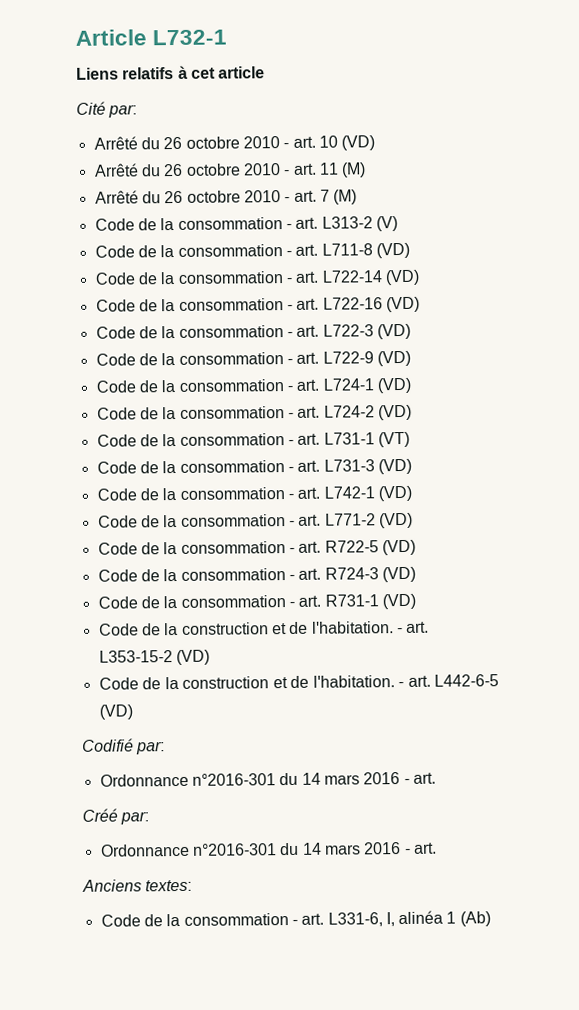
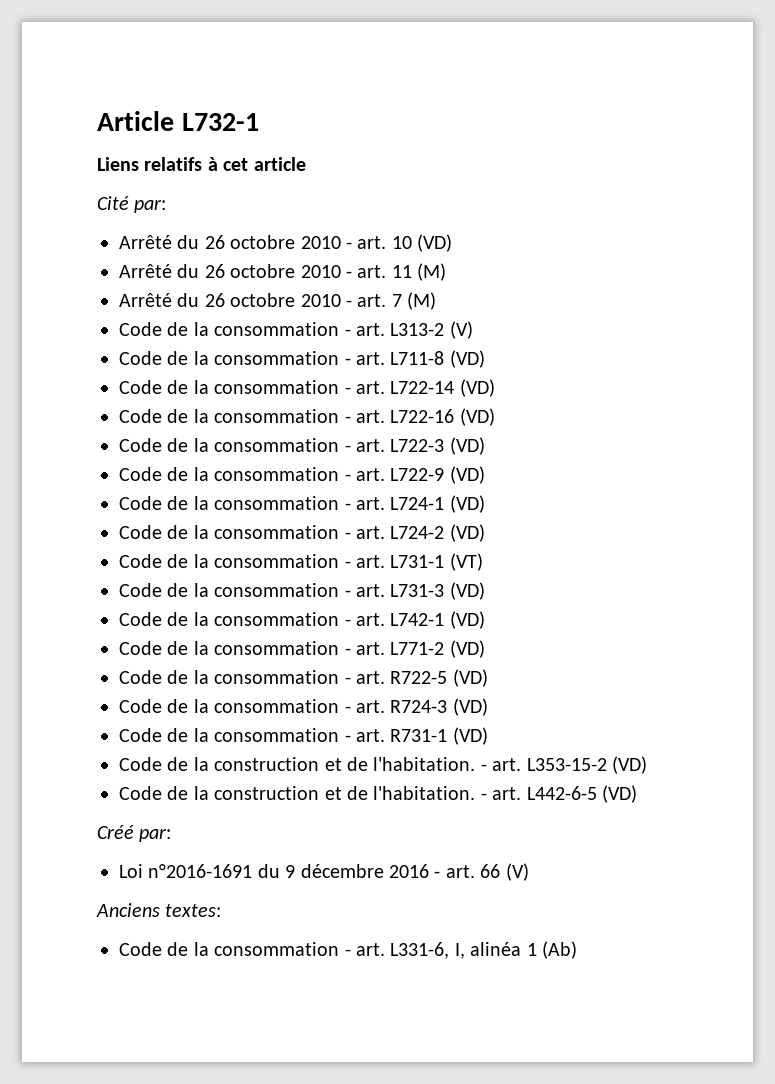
[82,738,166,755] [99,772,436,787] [82,808,150,825] [100,842,437,857] Codifié par: // Ordonnance n°2016-301 du 14 mars 2016 - art. // Créé par: // Ordonnance n°2016-301 du 14 mars 2016 - art. -> [97,825,172,842] [119,863,529,881] Créé par: // Loi n°2016-1691 du 9 décembre 2016 - art. 66 (V)

